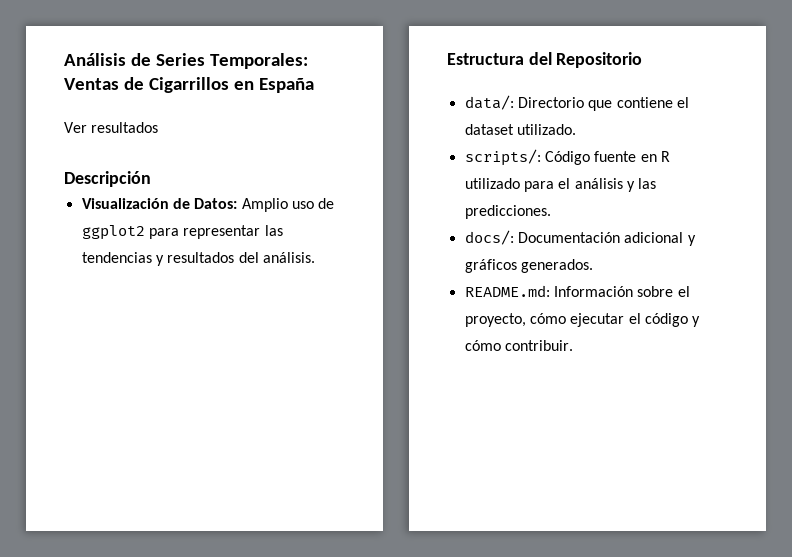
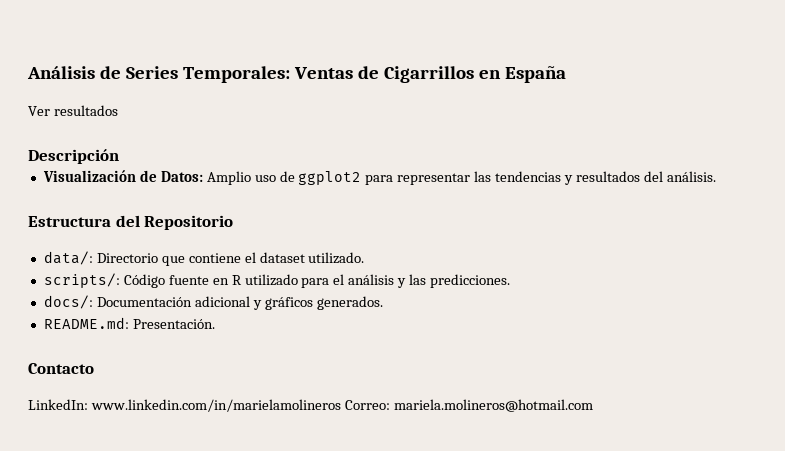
[553,286,690,297] [464,313,701,327] [464,340,573,351] Información sobre el proyecto, cómo ejecutar el código y cómo contribuir. -> [132,319,215,329] [28,363,94,374] [28,399,593,412] Presentación. // Contacto // LinkedIn: www.linkedin.com/in/marielamolineros Correo: mariela.molineros@hotmail.com

